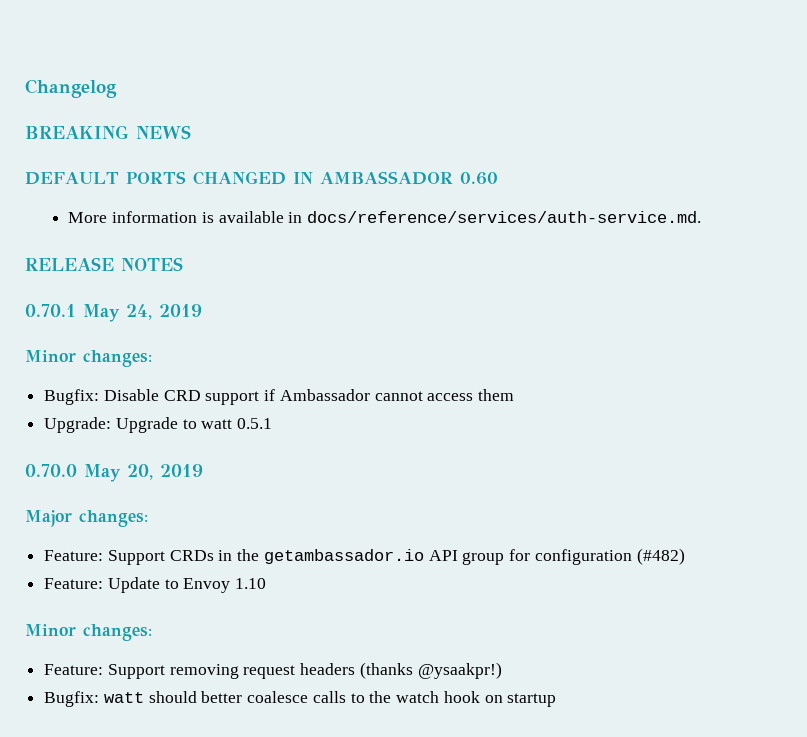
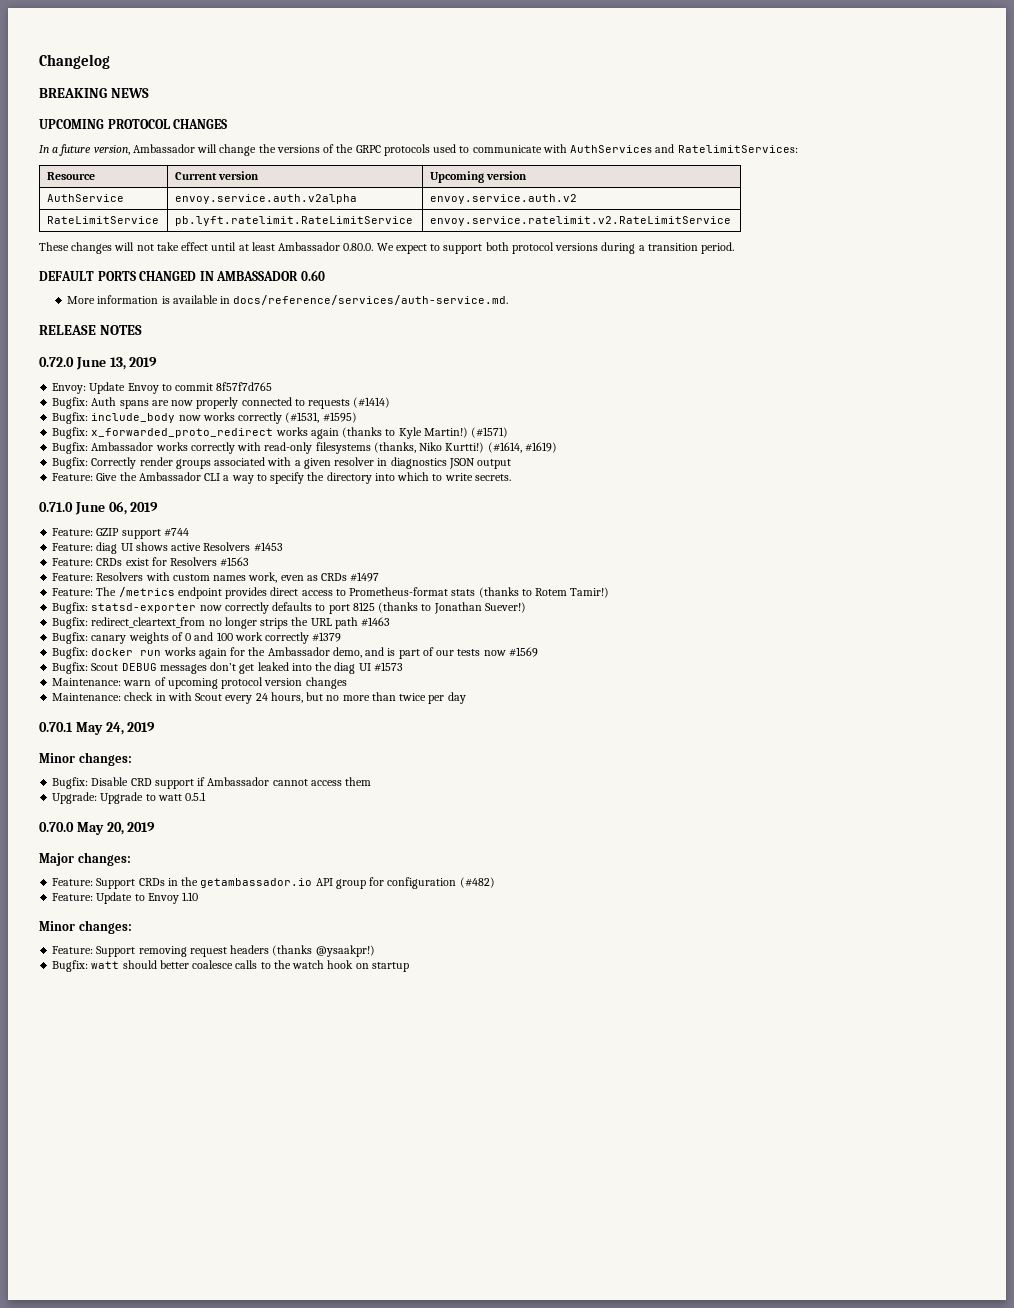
(191, 132) none -> [39,119,228,129] [39,144,798,156] [46,172,95,180] [174,171,260,180] [429,171,528,183] [46,194,124,202] [174,194,357,204] [429,194,577,204] [46,216,159,224] [174,216,413,226] [429,216,731,226] [39,242,735,254] // UPCOMING PROTOCOL CHANGES // In a future version, Ambassador will change the versions of the GRPC protocols used to communicate with AuthServices and RatelimitServices: // Resource | Current version | Upcoming version // AuthService | envoy.service.auth.v2alpha | envoy.service.auth.v2 // RateLimitService | pb.lyft.ratelimit.RateLimitService | envoy.service.ratelimit.v2.RateLimitService // These changes will not take effect until at least Ambassador 0.80.0. We expect to support both protocol versions during a transition period.
(183, 264) none -> [39,357,158,370] [52,382,273,394] [52,397,391,409] [52,412,357,424] [52,427,509,439] [52,442,557,454] [52,457,512,469] [52,472,511,484] [39,501,159,515] [52,528,189,539] [52,542,283,554] [52,557,250,567] [52,572,380,583] [52,587,610,599] [52,602,526,614] [52,617,391,629] [52,632,342,644] [52,647,538,659] [52,662,403,674] [52,677,347,689] [52,692,466,704] // 0.72.0 June 13, 2019 // Envoy: Update Envoy to commit 8f57f7d765 // Bugfix: Auth spans are now properly connected to requests (#1414) // Bugfix: include_body now works correctly (#1531, #1595) // Bugfix: x_forwarded_proto_redirect works again (thanks to Kyle Martin!) (#1571) // Bugfix: Ambassador works correctly with read-only filesystems (thanks, Niko Kurtti!) (#1614, #1619) // Bugfix: Correctly render groups associated with a given resolver in diagnostics JSON output // Feature: Give the Ambassador CLI a way to specify the directory into which to write secrets. // 0.71.0 June 06, 2019 // Feature: GZIP support #744 // Feature: diag UI shows active Resolvers #1453 // Feature: CRDs exist for Resolvers #1563 // Feature: Resolvers with custom names work, even as CRDs #1497 // Feature: The /metrics endpoint provides direct access to Prometheus-format stats (thanks to Rotem Tamir!) // Bugfix: statsd-exporter now correctly defaults to port 8125 (thanks to Jonathan Suever!) // Bugfix: redirect_cleartext_from no longer strips the URL path #1463 // Bugfix: canary weights of 0 and 100 work correctly #1379 // Bugfix: docker run works again for the Ambassador demo, and is part of our tests now #1569 // Bugfix: Scout DEBUG messages don’t get leaked into the diag UI #1573 // Maintenance: warn of upcoming protocol version changes // Maintenance: check in with Scout every 24 hours, but no more than twice per day

